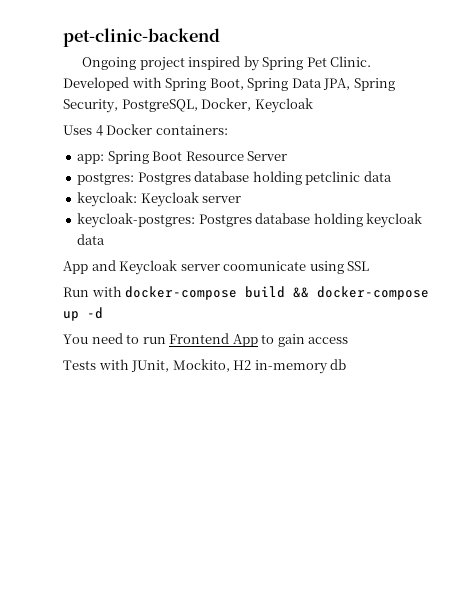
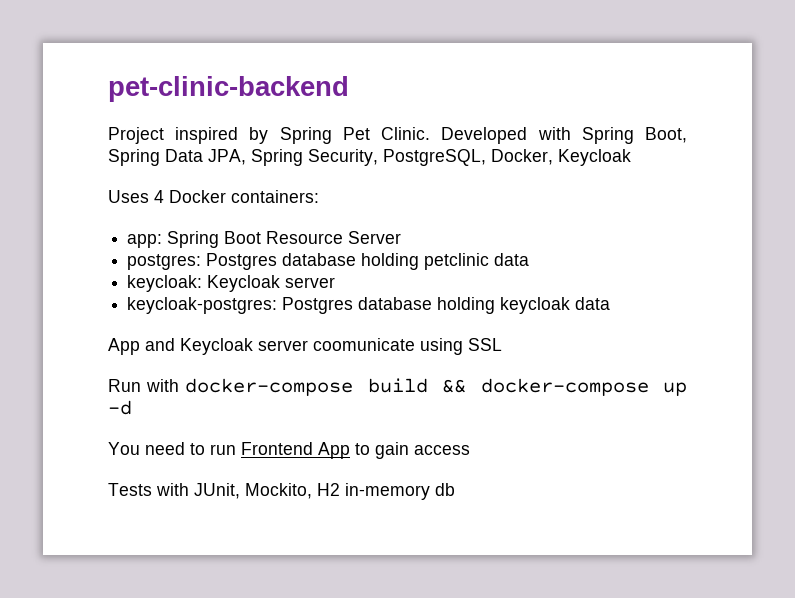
[82,57,185,71] Ongoing project -> [108,127,164,144] Project

